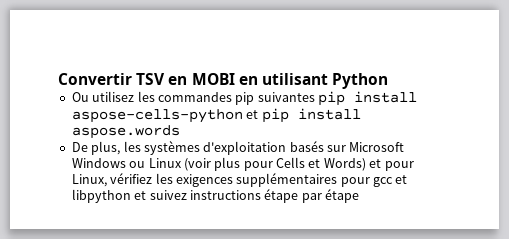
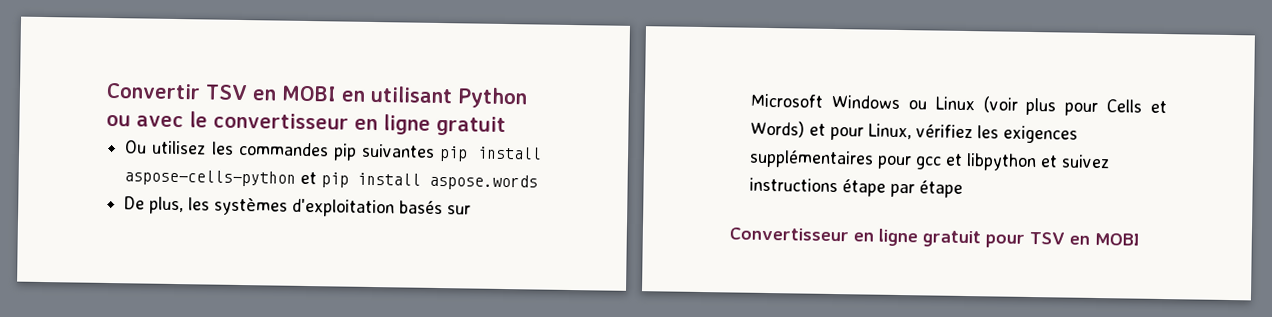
(389, 81) none -> [106,111,506,137] ou avec le convertisseur en ligne gratuit
(359, 196) none -> [729,227,1139,248] // Convertisseur en ligne gratuit pour TSV en MOBI

